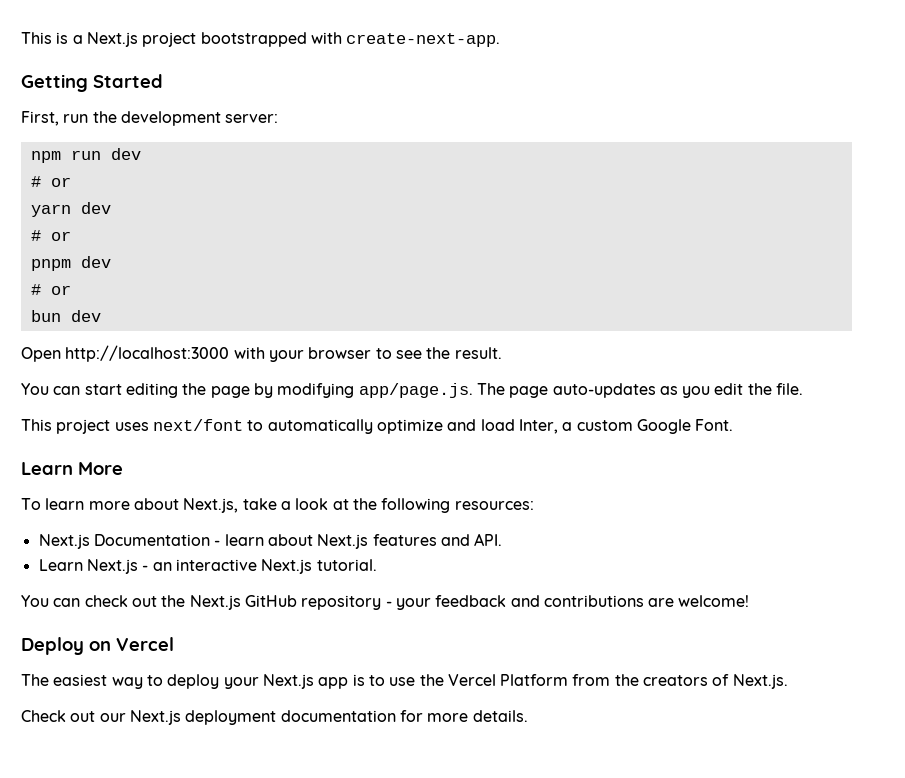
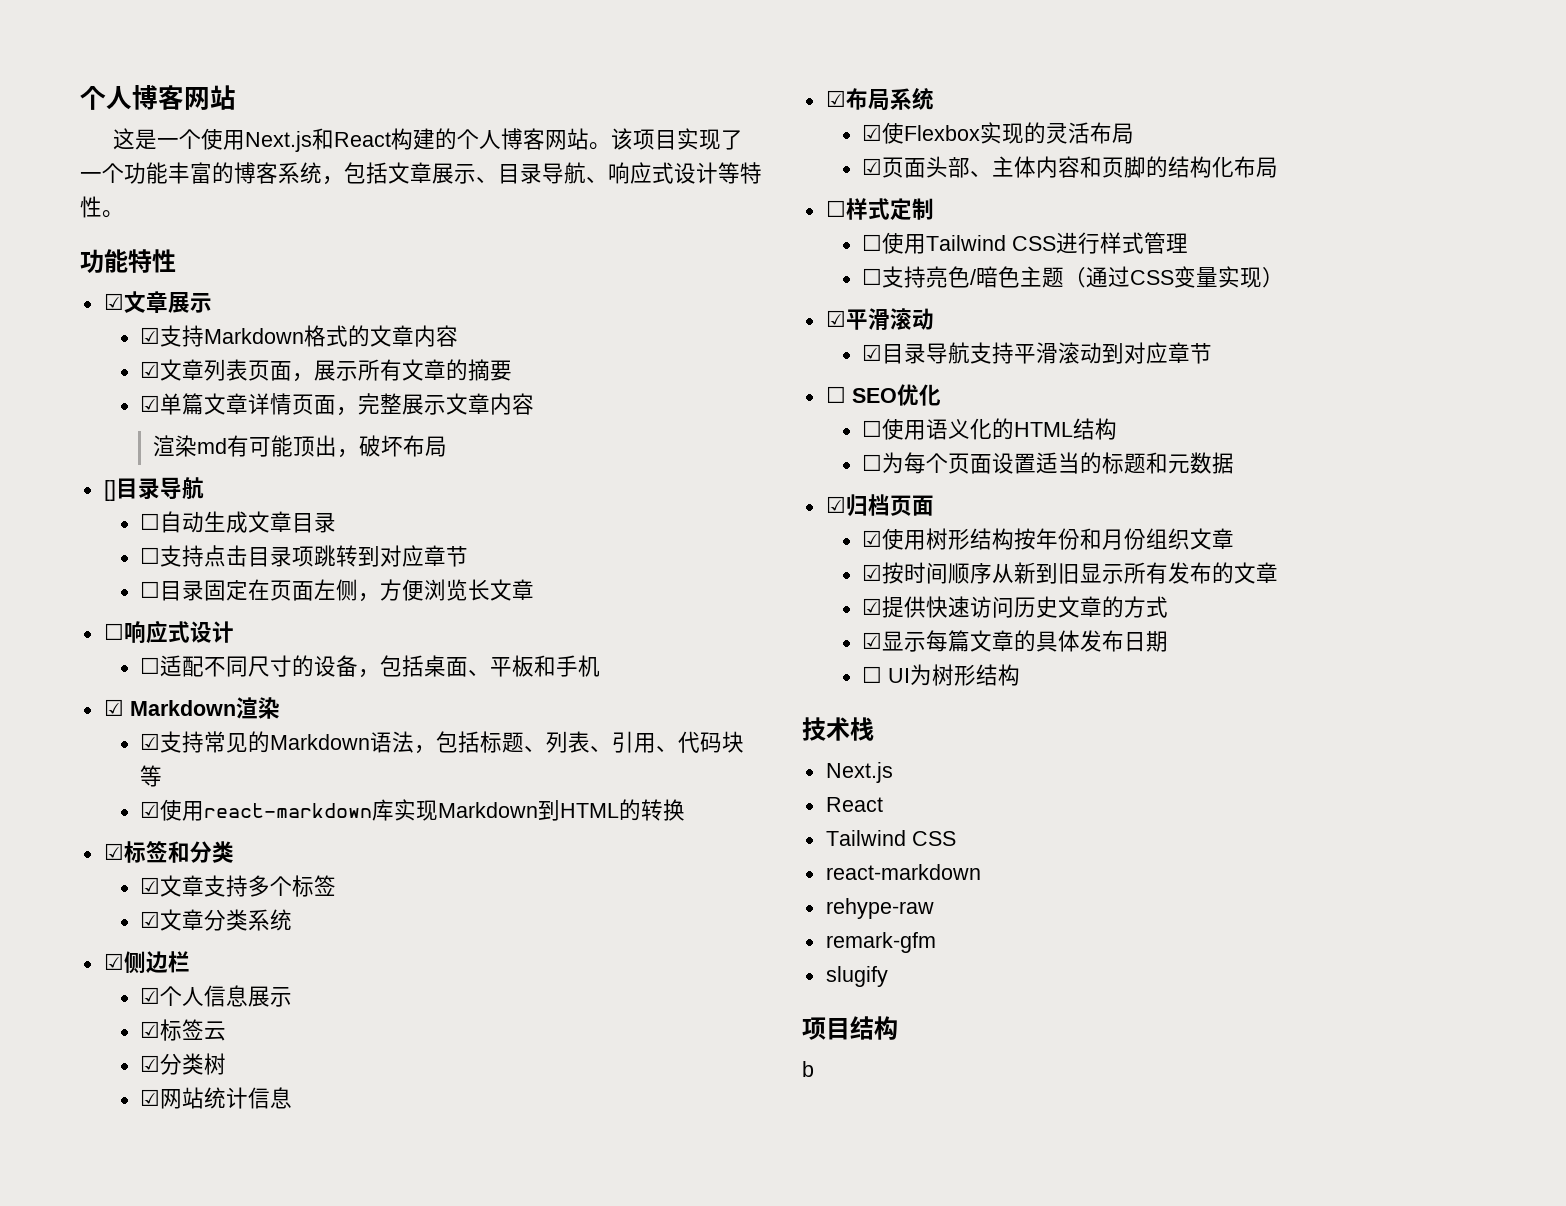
[21,32,501,47] [21,74,163,92] [21,111,279,126] [30,148,141,163] [30,176,71,187] [30,202,111,217] [30,230,71,241] [30,256,111,271] [30,284,71,295] [30,310,101,322] [21,345,502,362] [21,383,804,398] [21,419,734,434] [21,462,123,475] [21,498,534,513] [38,533,503,549] [38,559,377,574] [21,595,750,610] [21,637,174,655] [21,674,788,689] [21,710,528,725] This is a Next.js project bootstrapped with create-next-app. // Getting Started // First, run the development server: // npm run dev // # or // yarn dev // # or // pnpm dev // # or // bun dev // Open http://localhost:3000 with your browser to see the result. // You can start editing the page by modifying app/page.js. The page auto-updates as you edit the file. // This project uses next/font to automatically optimize and load Inter, a custom Google Font. // Learn More // To learn more about Next.js, take a look at the following resources: // Next.js Documentation - learn about Next.js features and API. // Learn Next.js - an interactive Next.js tutorial. // You can check out the Next.js GitHub repository - your feedback and contributions are welcome! // Deploy on Vercel // The easiest way to deploy your Next.js app is to use the Vercel Platform from the creators of Next.js. // Check out our Next.js deployment documentation for more details. -> [80,85,236,110] [112,128,743,152] [80,162,762,185] [80,196,124,218] [80,249,176,273] [103,291,212,313] [140,325,459,347] [140,359,513,382] [140,393,535,416] [153,435,448,458] [103,477,204,501] [140,511,337,533] [140,545,469,567] [140,579,535,602] [103,620,234,644] [140,655,601,678] [103,697,280,719] [140,731,745,754] [140,765,163,787] [140,799,686,821] [103,841,234,863] [140,875,337,897] [140,909,293,931] [103,951,190,974] [140,985,293,1007] [140,1019,227,1041] [140,1053,227,1075] [140,1087,293,1109] [825,87,934,111] [862,122,1135,144] [862,156,1279,178] [825,198,934,220] [862,232,1189,254] [862,266,1285,288] [825,308,934,330] [862,342,1213,364] [825,384,941,406] [862,418,1118,440] [862,452,1235,474] [825,494,934,517] [862,528,1235,550] [862,562,1279,584] [862,596,1169,618] [862,630,1169,652] [862,664,1021,686] [802,717,874,741] [825,762,893,783] [825,797,883,812] [825,830,956,846] [825,864,981,880] [825,898,934,919] [825,932,936,953] [825,966,888,987] [802,1016,898,1040] [802,1061,814,1077] 个人博客网站 // 这是一个使用Next.js和React构建的个人博客网站。该项目实现了一个功能丰富的博客系统，包括文章展示、目录导航、响应式设计等特性。 // 功能特性 // ☑文章展示 // ☑支持Markdown格式的文章内容 // ☑文章列表页面，展示所有文章的摘要 // ☑单篇文章详情页面，完整展示文章内容 // 渲染md有可能顶出，破坏布局 // []目录导航 // ☐自动生成文章目录 // ☐支持点击目录项跳转到对应章节 // ☐目录固定在页面左侧，方便浏览长文章 // ☐响应式设计 // ☐适配不同尺寸的设备，包括桌面、平板和手机 // ☑ Markdown渲染 // ☑支持常见的Markdown语法，包括标题、列表、引用、代码块等 // ☑使用react-markdown库实现Markdown到HTML的转换 // ☑标签和分类 // ☑文章支持多个标签 // ☑文章分类系统 // ☑侧边栏 // ☑个人信息展示 // ☑标签云 // ☑分类树 // ☑网站统计信息 // ☑布局系统 // ☑使Flexbox实现的灵活布局 // ☑页面头部、主体内容和页脚的结构化布局 // ☐样式定制 // ☐使用Tailwind CSS进行样式管理 // ☐支持亮色/暗色主题（通过CSS变量实现） // ☑平滑滚动 // ☑目录导航支持平滑滚动到对应章节 // ☐ SEO优化 // ☐使用语义化的HTML结构 // ☐为每个页面设置适当的标题和元数据 // ☑归档页面 // ☑使用树形结构按年份和月份组织文章 // ☑按时间顺序从新到旧显示所有发布的文章 // ☑提供快速访问历史文章的方式 // ☑显示每篇文章的具体发布日期 // ☐ UI为树形结构 // 技术栈 // Next.js // React // Tailwind CSS // react-markdown // rehype-raw // remark-gfm // slugify // 项目结构 // b

